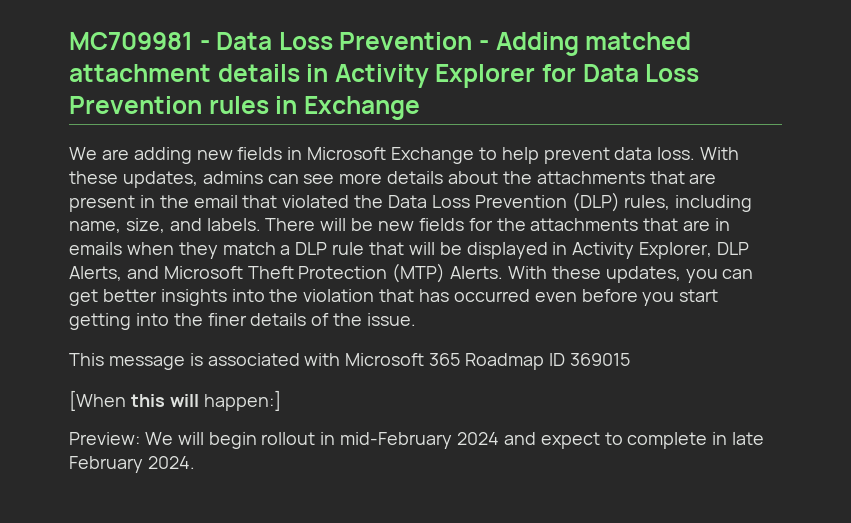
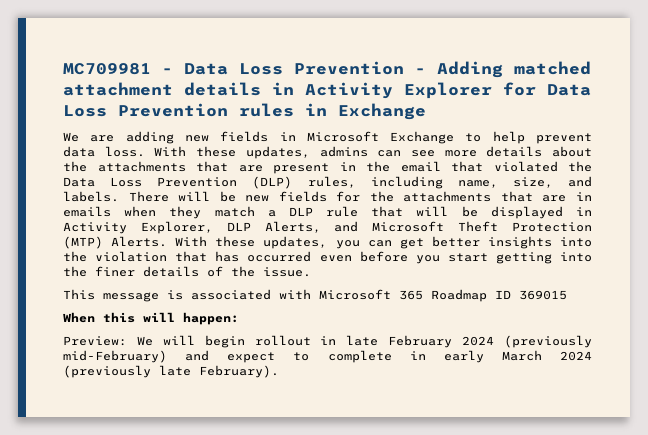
[69,390,126,411] [When -> [63,312,95,323] When
[203,390,281,411] happen:] -> [183,312,239,325] happen:
[340,432,500,449] mid-February 2024 -> [346,335,593,348] [63,350,167,363] late February 2024 (previously mid-February)
[732,432,765,445] [69,456,195,473] late February 2024. -> [443,350,592,363] [63,365,279,378] early March 2024 (previously late February).

